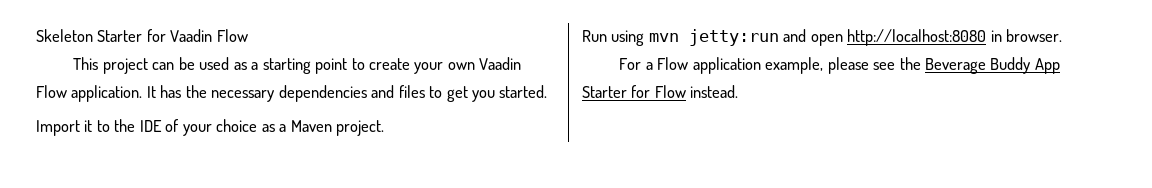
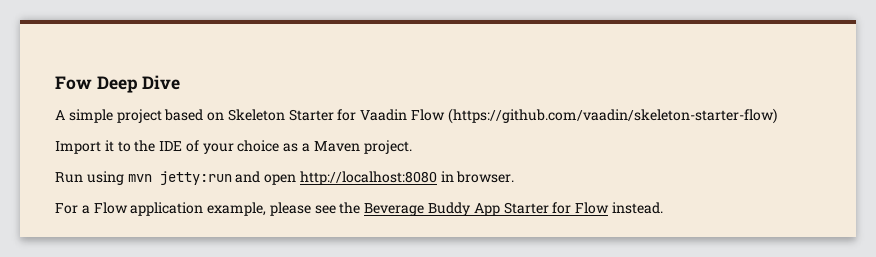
(36, 35) none -> [55,75,181,93] [55,109,225,123] Fow Deep Dive // A simple project based on
[73,57,522,74] [36,85,548,102] // This project can be used as a starting point to create your own Vaadin Flow application. It has the necessary dependencies and files to get you started. -> [447,108,777,124] (https://github.com/vaadin/skeleton-starter-flow)

